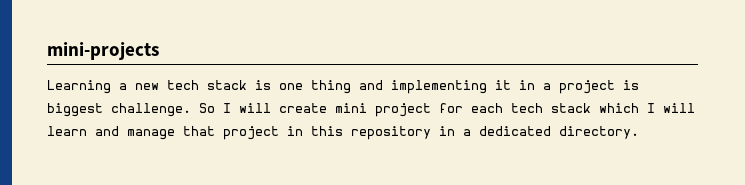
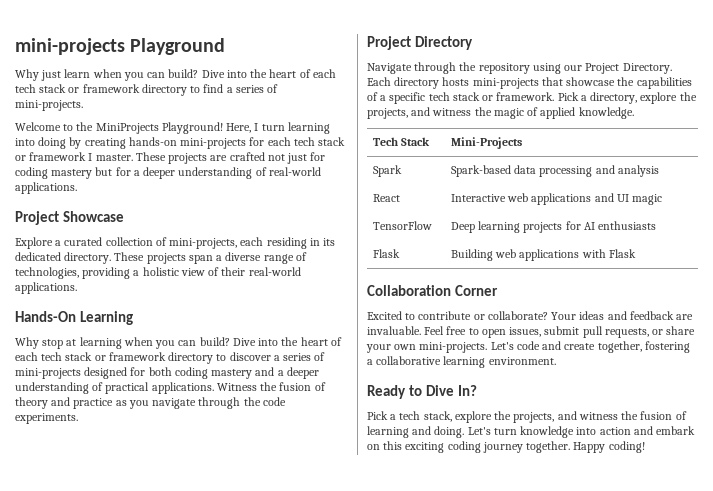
[47,42,159,60] [47,80,639,94] [47,103,695,117] [47,126,639,140] mini-projects // Learning a new tech stack is one thing and implementing it in a project is biggest challenge. So I will create mini project for each tech stack which I will learn and manage that project in this repository in a dedicated directory. -> [15,38,226,55] [15,69,336,81] [15,84,279,96] [15,100,83,111] [15,122,330,134] [15,137,346,149] [15,152,326,164] [15,167,321,179] [15,182,77,194] [15,211,124,225] [15,237,336,249] [15,252,307,264] [15,267,301,279] [15,282,77,294] [15,311,133,325] [15,337,342,349] [15,352,326,364] [15,367,319,379] [15,382,326,394] [15,397,286,409] [15,413,78,424] [367,36,473,50] [367,62,672,74] [367,77,692,89] [367,92,697,104] [367,107,634,119] [372,137,431,146] [450,137,522,149] [372,165,402,177] [450,165,659,177] [372,194,400,202] [450,193,663,205] [372,221,432,230] [450,221,657,233] [372,249,400,258] [450,249,636,261] [367,285,498,296] [367,311,694,320] [367,326,696,338] [366,341,690,353] [367,356,556,368] [367,385,477,399] [367,411,687,423] [367,426,696,438] [367,441,645,453] mini-projects Playground // Why just learn when you can build? Dive into the heart of each tech stack or framework directory to find a series of mini-projects. // Welcome to the MiniProjects Playground! Here, I turn learning into doing by creating hands-on mini-projects for each tech stack or framework I master. These projects are crafted not just for coding mastery but for a deeper understanding of real-world applications. // Project Showcase // Explore a curated collection of mini-projects, each residing in its dedicated directory. These projects span a diverse range of technologies, providing a holistic view of their real-world applications. // Hands-On Learning // Why stop at learning when you can build? Dive into the heart of each tech stack or framework directory to discover a series of mini-projects designed for both coding mastery and a deeper understanding of practical applications. Witness the fusion of theory and practice as you navigate through the code experiments. // Project Directory // Navigate through the repository using our Project Directory. Each directory hosts mini-projects that showcase the capabilities of a specific tech stack or framework. Pick a directory, explore the projects, and witness the magic of applied knowledge. // Tech Stack | Mini-Projects // Spark | Spark-based data processing and analysis // React | Interactive web applications and UI magic // TensorFlow | Deep learning projects for AI enthusiasts // Flask | Building web applications with Flask // Collaboration Corner // Excited to contribute or collaborate? Your ideas and feedback are invaluable. Feel free to open issues, submit pull requests, or share your own mini-projects. Let's code and create together, fostering a collaborative learning environment. // Ready to Dive In? // Pick a tech stack, explore the projects, and witness the fusion of learning and doing. Let's turn knowledge into action and embark on this exciting coding journey together. Happy coding!

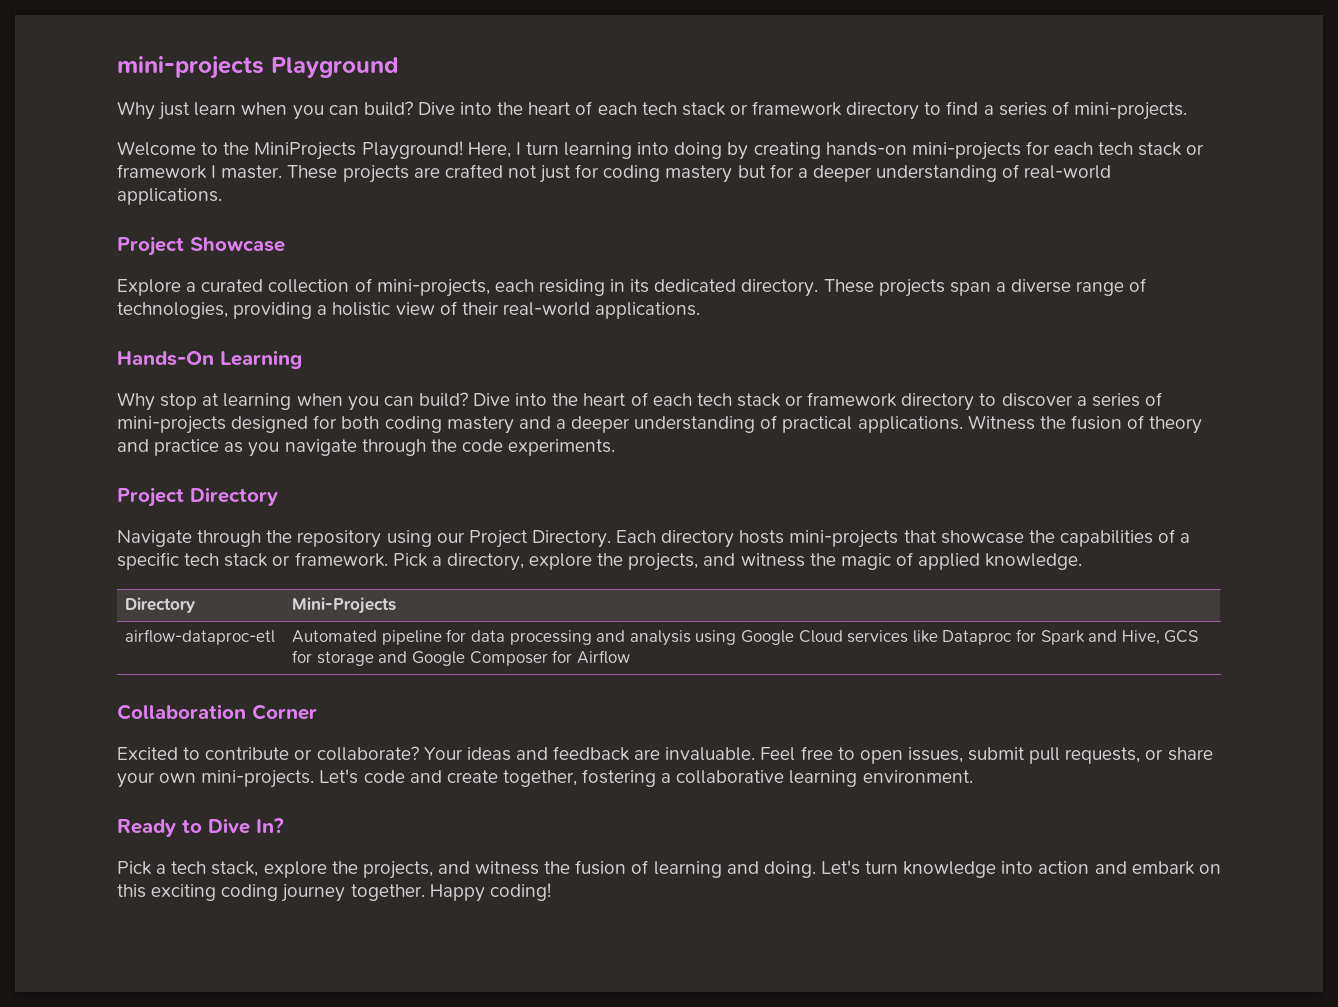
[372,137,431,146] Tech Stack -> [125,597,196,613] Directory
[372,165,402,177] [450,165,511,177] Spark | Spark-based -> [125,629,276,645] [292,629,467,645] airflow-dataproc-etl | Automated pipeline for
[372,194,400,202] [450,193,663,205] [372,221,432,230] [450,221,657,233] [372,249,400,258] [450,249,636,261] // React | Interactive web applications and UI magic // TensorFlow | Deep learning projects for AI enthusiasts // Flask | Building web applications with Flask -> [695,629,1199,645] [292,650,630,666] using Google Cloud services like Dataproc for Spark and Hive, GCS for storage and Google Composer for Airflow

